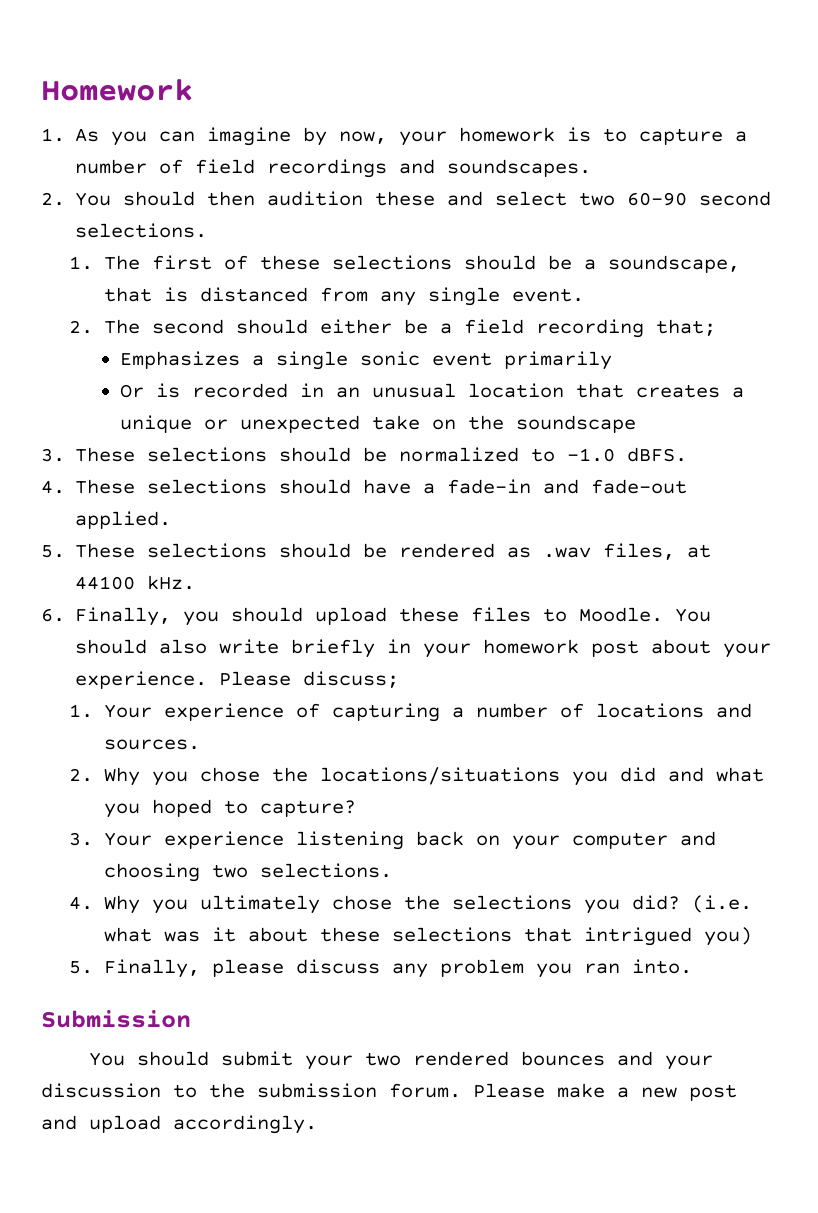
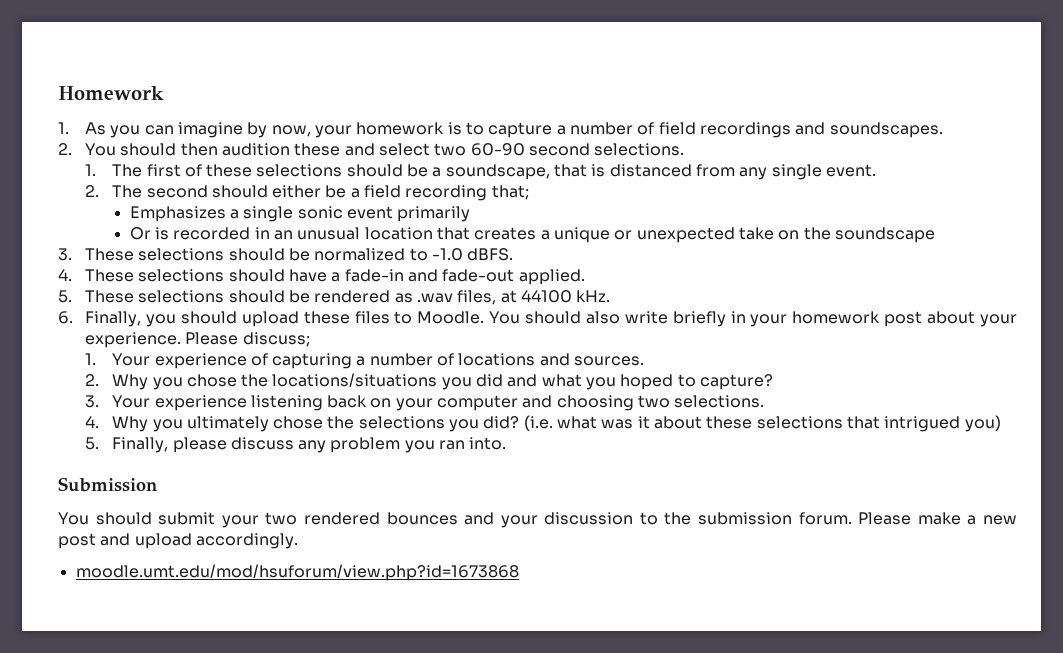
(317, 1124) none -> [75,564,519,581] // moodle.umt.edu/mod/hsuforum/view.php?id=1673868

